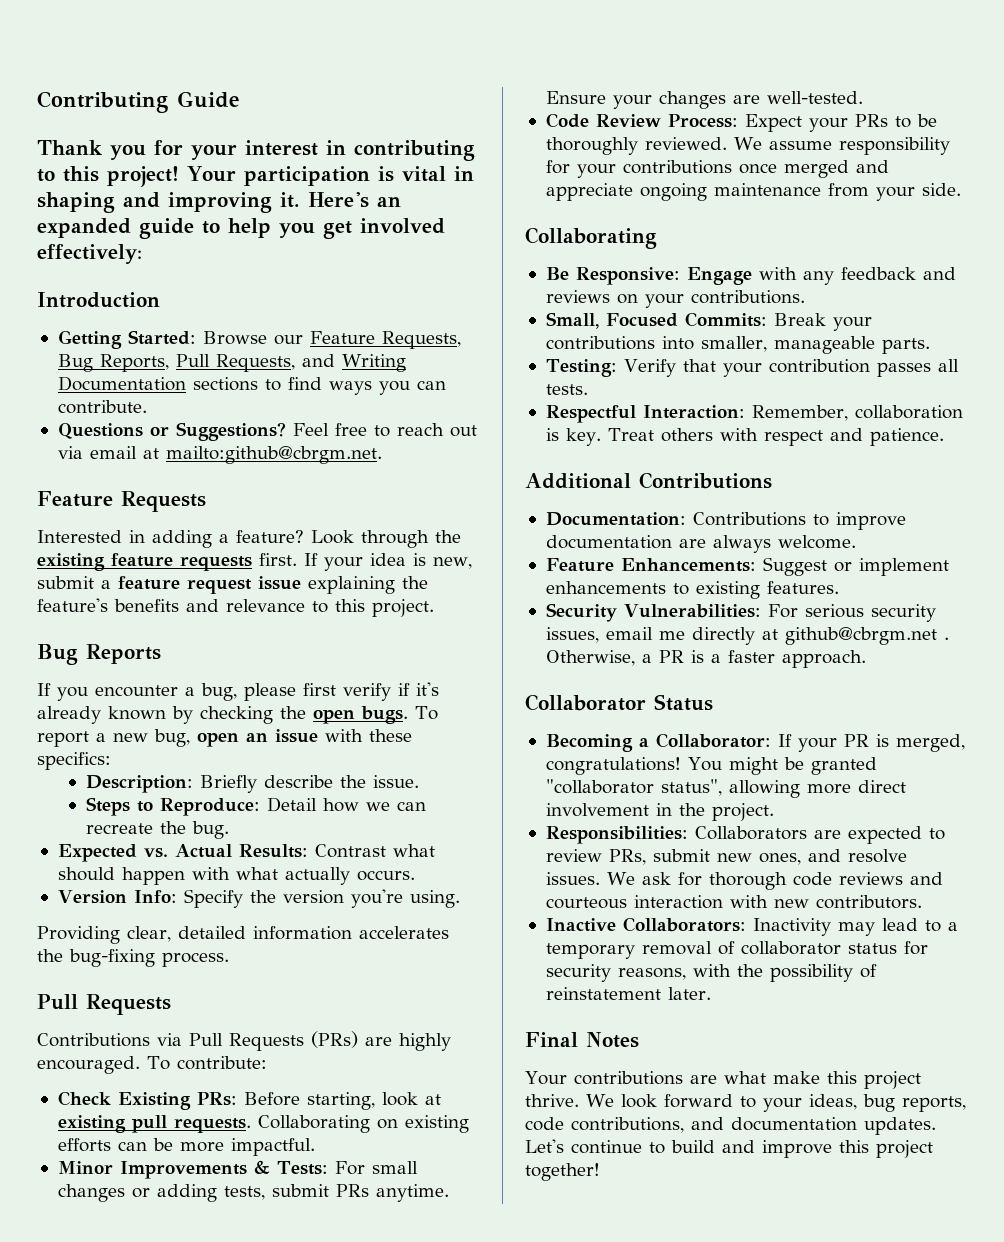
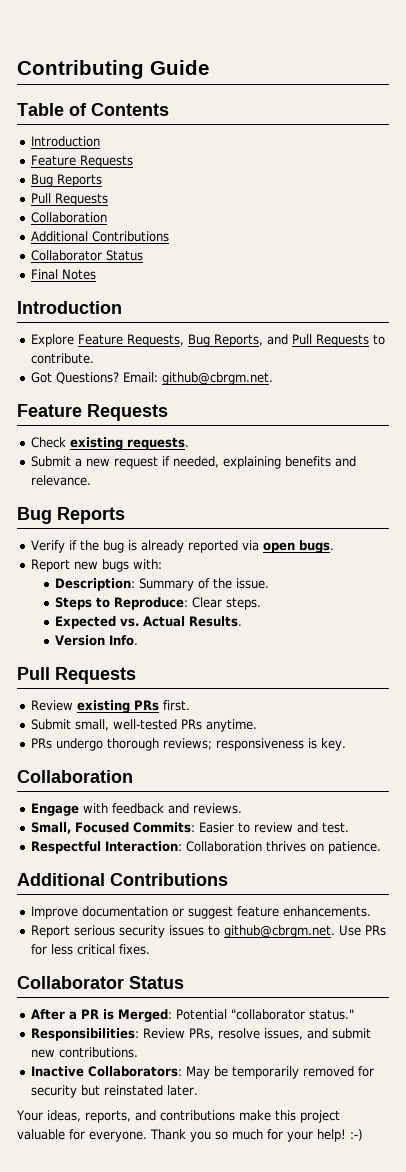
[37,140,475,161] [37,166,474,187] [37,192,401,213] [37,218,445,239] [37,244,142,264] [37,292,160,308] [57,330,461,349] [57,354,406,372] [57,376,446,395] [57,400,147,414] [57,422,477,441] [57,446,382,464] [37,491,206,512] [37,530,461,548] [37,553,472,571] [37,576,428,594] [37,598,434,617] [37,644,161,665] [37,682,439,701] [37,706,438,724] [37,729,412,747] [37,752,111,770] Thank you for your interest in contributing to this project! Your participation is vital in shaping and improving it. Here's an expanded guide to help you get involved effectively: // Introduction // Getting Started: Browse our Feature Requests, Bug Reports, Pull Requests, and Writing Documentation sections to find ways you can contribute. // Questions or Suggestions? Feel free to reach out via email at mailto:github@cbrgm.net. // Feature Requests // Interested in adding a feature? Look through the existing feature requests first. If your idea is new, submit a feature request issue explaining the feature's benefits and relevance to this project. // Bug Reports // If you encounter a bug, please first verify if it's already known by checking the open bugs. To report a new bug, open an issue with these specifics: -> [17,103,169,116] [30,136,100,147] [30,155,133,168] [30,174,102,187] [30,193,108,206] [30,212,107,223] [30,231,169,242] [30,250,143,261] [30,269,96,280] [17,301,122,314] [30,334,385,347] [30,353,94,364] [30,372,273,385] [17,404,168,421] [30,437,189,450] [30,456,356,469] [30,475,91,486] [17,507,125,524] [30,540,334,553] [30,559,162,572] Table of Contents // Introduction // Feature Requests // Bug Reports // Pull Requests // Collaboration // Additional Contributions // Collaborator Status // Final Notes // Introduction // Explore Feature Requests, Bug Reports, and Pull Requests to contribute. // Got Questions? Email: github@cbrgm.net. // Feature Requests // Check existing requests. // Submit a new request if needed, explaining benefits and relevance. // Bug Reports // Verify if the bug is already reported via open bugs. // Report new bugs with:
[199,775,333,793] Briefly describe -> [139,578,211,591] Summary of
[266,797,426,812] [85,821,229,839] [57,844,435,862] [57,867,415,885] [57,889,460,908] [37,926,449,944] [37,949,229,967] [37,994,171,1015] [37,1031,451,1051] [37,1056,267,1074] [57,1091,441,1110] [57,1115,469,1133] [57,1138,315,1156] [57,1160,418,1179] [57,1184,449,1202] [545,91,863,109] [545,113,937,132] [545,137,950,155] [545,160,889,178] [545,183,961,201] [525,227,657,249] [545,267,680,285] Detail how we can recreate the bug. // Expected vs. Actual Results: Contrast what should happen with what actually occurs. // Version Info: Specify the version you're using. // Providing clear, detailed information accelerates the bug-fixing process. // Pull Requests // Contributions via Pull Requests (PRs) are highly encouraged. To contribute: // Check Existing PRs: Before starting, look at existing pull requests. Collaborating on existing efforts can be more impactful. // Minor Improvements & Tests: For small changes or adding tests, submit PRs anytime. Ensure your changes are well-tested. // Code Review Process: Expect your PRs to be thoroughly reviewed. We assume responsibility for your contributions once merged and appreciate ongoing maintenance from your side. // Collaborating // Be Responsive: -> [192,597,262,610] [55,616,243,629] [55,635,139,646] [17,667,136,684] [30,700,190,713] [30,719,257,732] [30,738,346,751] [17,770,133,783] Clear steps. // Expected vs. Actual Results. // Version Info. // Pull Requests // Review existing PRs first. // Submit small, well-tested PRs anytime. // PRs undergo thorough reviews; responsiveness is key. // Collaboration //
[802,271,834,285] any -> (108, 808) none
[545,290,805,308] reviews on your contributions. -> [192,803,242,814] reviews.
[773,313,872,331] [545,336,930,354] [545,359,959,377] [545,384,588,395] [545,405,963,423] [545,428,944,446] [525,472,772,489] [545,512,906,530] [545,535,856,553] [545,557,949,576] [545,581,839,599] [545,603,936,622] [545,627,949,645] [545,650,866,668] [525,694,713,711] [545,733,965,752] [545,757,877,775] [545,779,906,798] [545,803,774,821] [545,826,945,844] [545,849,907,865] [545,872,943,890] [545,895,922,909] [545,917,958,936] [545,941,928,959] [545,964,877,982] [545,987,661,1000] Break your contributions into smaller, manageable parts. // Testing: Verify that your contribution passes all tests. // Respectful Interaction: Remember, collaboration is key. Treat others with respect and patience. // Additional Contributions // Documentation: Contributions to improve documentation are always welcome. // Feature Enhancements: Suggest or implement enhancements to existing features. // Security Vulnerabilities: For serious security issues, email me directly at github@cbrgm.net . Otherwise, a PR is a faster approach. // Collaborator Status // Becoming a Collaborator: If your PR is merged, congratulations! You might be granted "collaborator status", allowing more direct involvement in the project. // Responsibilities: Collaborators are expected to review PRs, submit new ones, and resolve issues. We ask for thorough code reviews and courteous interaction with new contributors. // Inactive Collaborators: Inactivity may lead to a temporary removal of collaborator status for security reasons, with the possibility of reinstatement -> [198,822,349,833] [30,841,381,854] [17,873,228,886] [30,906,371,919] [30,925,386,938] [30,944,150,955] [17,976,184,989] [30,1009,354,1022] [30,1028,371,1041] [30,1047,138,1058] [30,1066,374,1079] [30,1085,163,1098] Easier to review and test. // Respectful Interaction: Collaboration thrives on patience. // Additional Contributions // Improve documentation or suggest feature enhancements. // Report serious security issues to github@cbrgm.net. Use PRs for less critical fixes. // Collaborator Status // After a PR is Merged: Potential "collaborator status." // Responsibilities: Review PRs, resolve issues, and submit new contributions. // Inactive Collaborators: May be temporarily removed for security but reinstated
[525,1032,639,1048] [525,1071,921,1089] [525,1094,966,1112] [525,1117,936,1135] [525,1139,933,1158] [525,1163,600,1181] // Final Notes // Your contributions are what make this project thrive. We look forward to your ideas, bug reports, code contributions, and documentation updates. Let's continue to build and improve this project together! -> [16,1110,340,1123] [17,1129,363,1142] // Your ideas, reports, and contributions make this project valuable for everyone. Thank you so much for your help! :-)

